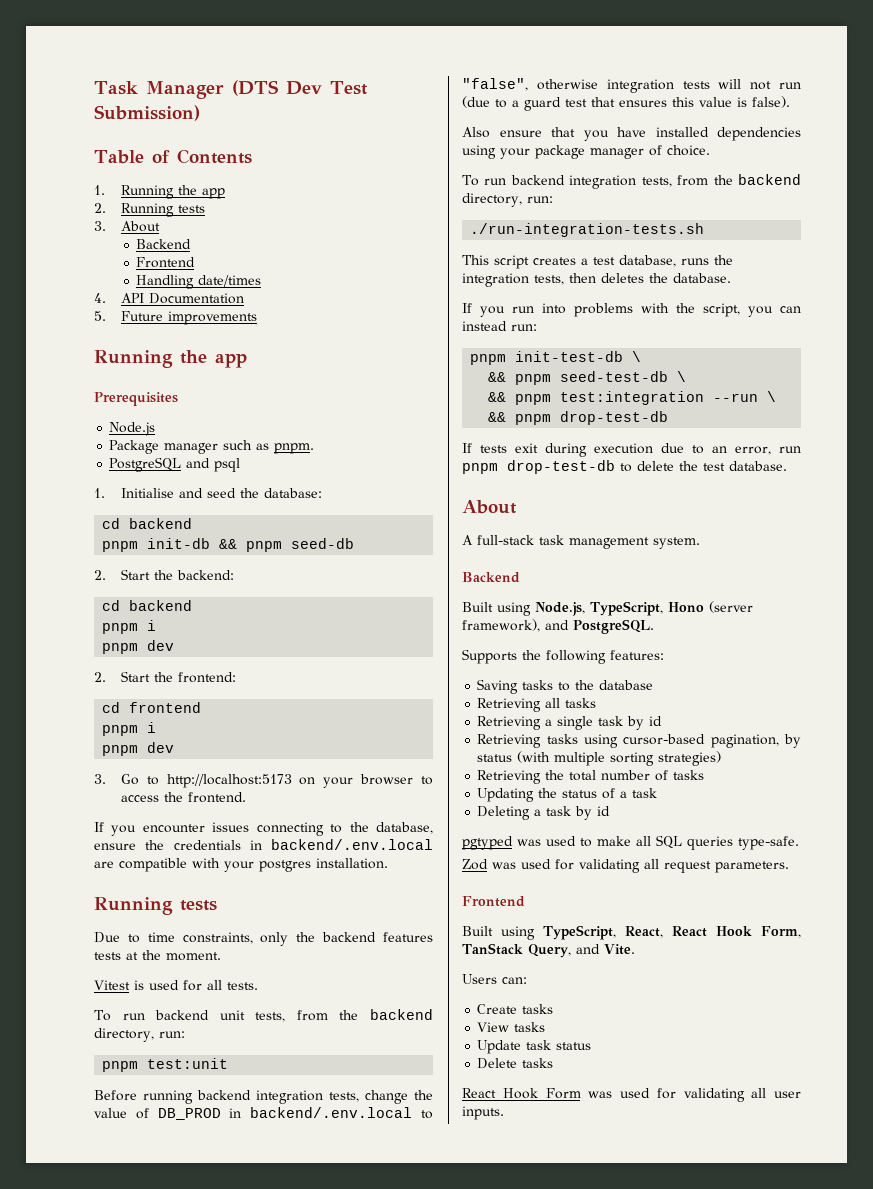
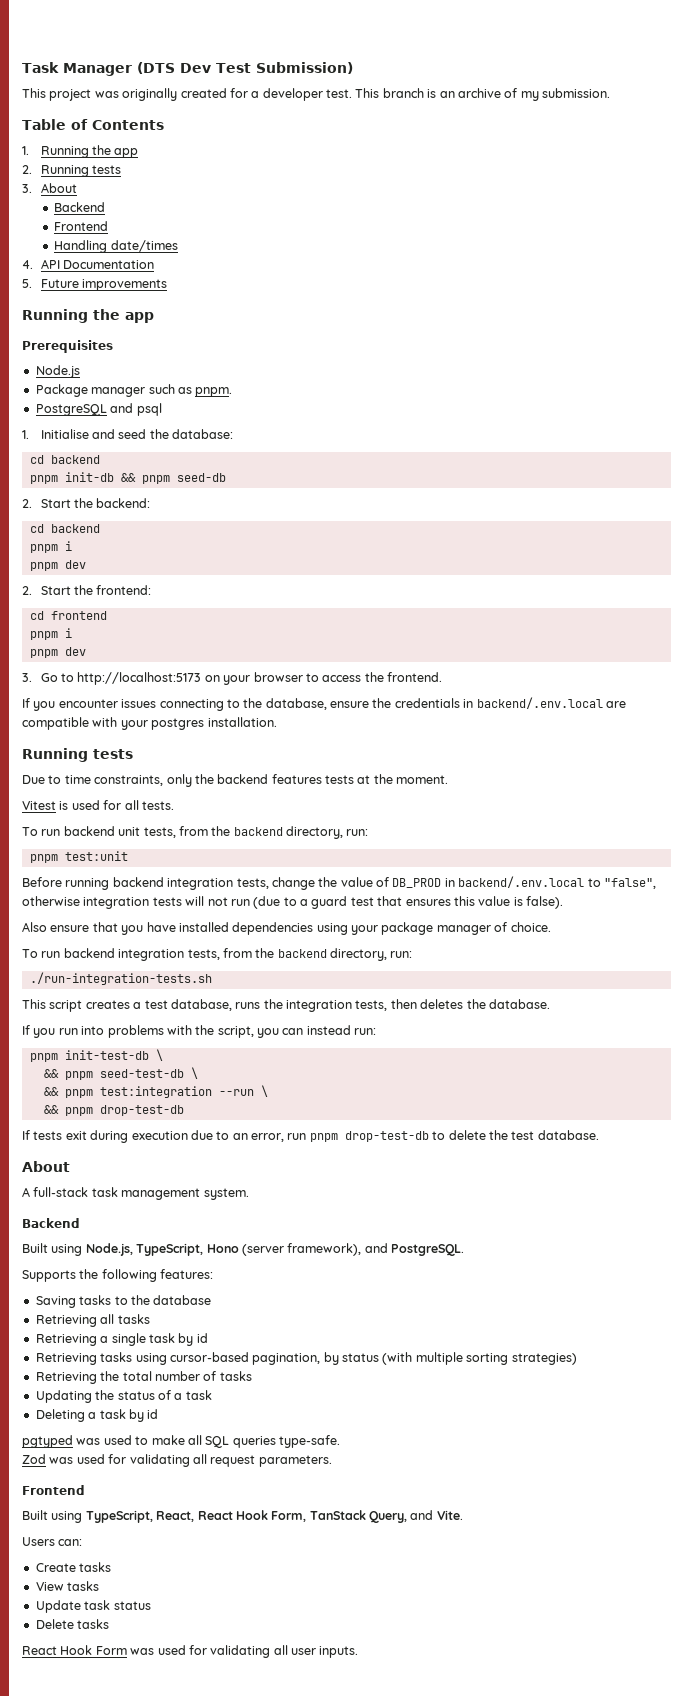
(200, 113) none -> [22,88,610,101] // This project was originally created for a developer test. This branch is an archive of my submission.

